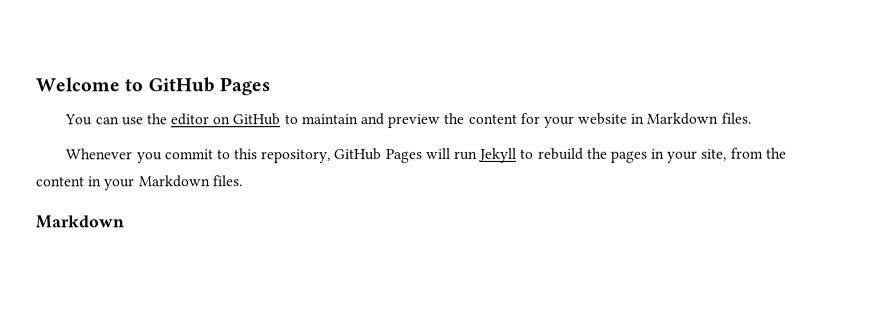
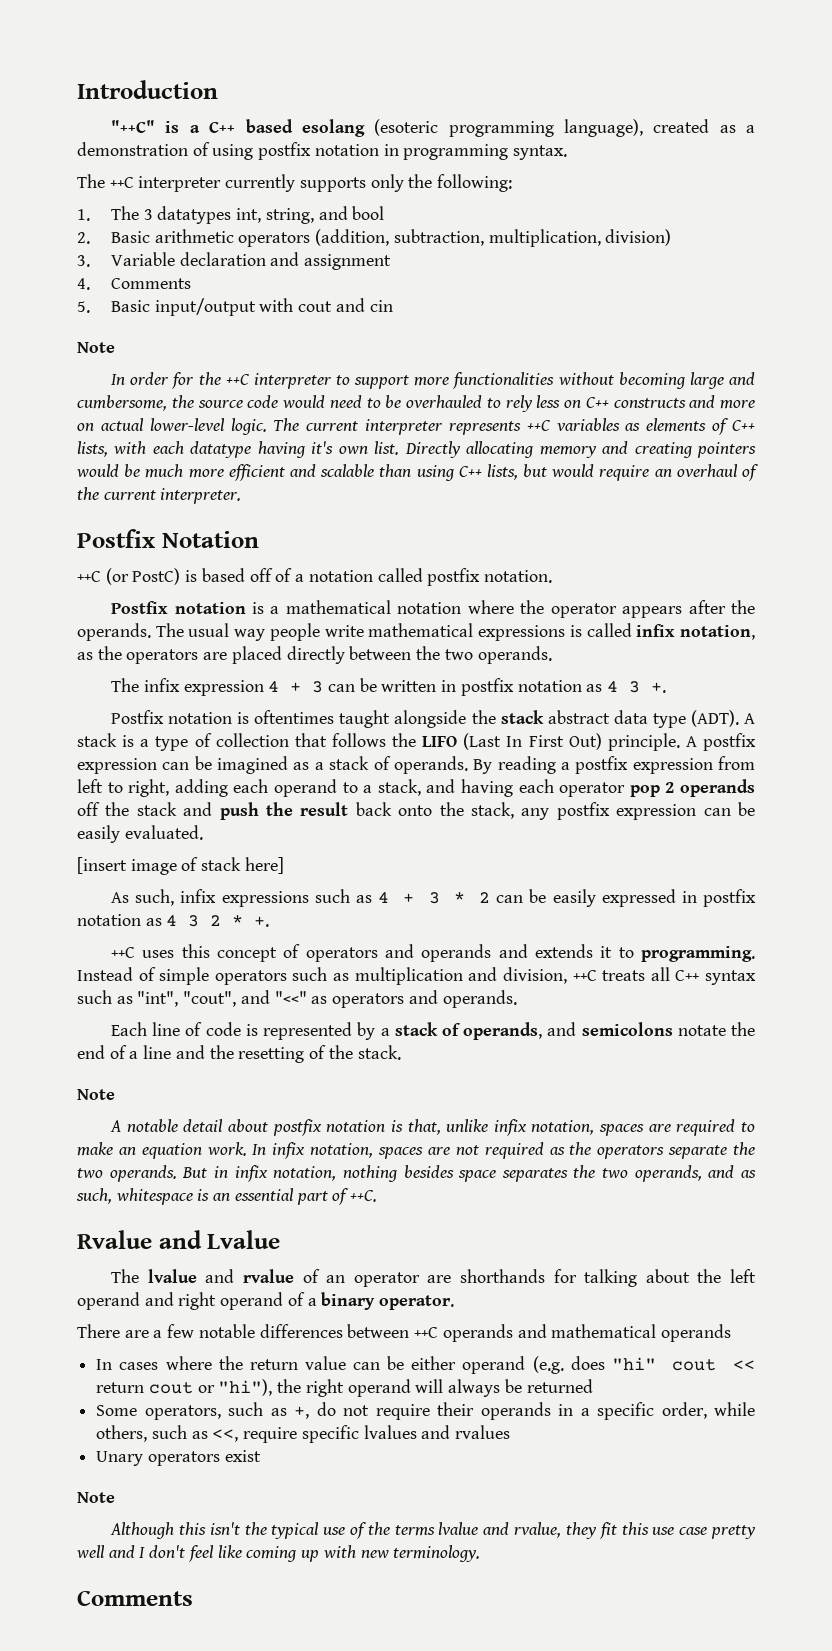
[35,77,270,96] [64,112,751,129] [65,147,787,164] [36,175,243,191] [36,215,125,229] Welcome to GitHub Pages // You can use the editor on GitHub to maintain and preview the content for your website in Markdown files. // Whenever you commit to this repository, GitHub Pages will run Jekyll to rebuild the pages in your site, from the content in your Markdown files. // Markdown -> [77,80,218,99] [111,119,756,137] [77,142,568,160] [77,174,513,192] [77,206,385,224] [77,229,672,247] [77,252,392,270] [77,278,192,290] [77,298,393,316] [77,342,115,353] [111,372,756,389] [77,395,755,412] [77,418,755,435] [77,441,756,458] [76,464,759,481] [77,487,242,504] [77,529,259,548] [77,568,552,586] [111,600,755,618] [77,623,756,641] [77,646,552,664] [111,678,667,696] [111,710,755,728] [77,733,756,751] [77,756,755,774] [77,779,756,797] [77,802,755,820] [77,825,203,843] [77,857,284,875] [111,889,756,907] [77,914,270,927] [111,944,755,962] [77,967,757,985] [77,990,517,1008] [111,1022,755,1040] [77,1045,401,1063] [77,1089,115,1100] [110,1119,756,1136] [77,1142,756,1159] [77,1165,756,1182] [76,1188,378,1205] [77,1230,281,1249] [111,1269,757,1287] [77,1292,455,1310] [77,1324,731,1342] [96,1356,755,1374] [96,1379,593,1397] [96,1402,755,1420] [96,1425,511,1443] [96,1450,261,1466] [77,1492,115,1503] [110,1522,757,1539] [76,1545,481,1562] [77,1590,193,1606] Introduction // "++C" is a C++ based esolang (esoteric programming language), created as a demonstration of using postfix notation in programming syntax. // The ++C interpreter currently supports only the following: // 1. The 3 datatypes int, string, and bool // 2. Basic arithmetic operators (addition, subtraction, multiplication, division) // 3. Variable declaration and assignment // 4. Comments // 5. Basic input/output with cout and cin // Note // In order for the ++C interpreter to support more functionalities without becoming large and cumbersome, the source code would need to be overhauled to rely less on C++ constructs and more on actual lower-level logic. The current interpreter represents ++C variables as elements of C++ lists, with each datatype having it's own list. Directly allocating memory and creating pointers would be much more efficient and scalable than using C++ lists, but would require an overhaul of the current interpreter. // Postfix Notation // ++C (or PostC) is based off of a notation called postfix notation. // Postfix notation is a mathematical notation where the operator appears after the operands. The usual way people write mathematical expressions is called infix notation, as the operators are placed directly between the two operands. // The infix expression 4 + 3 can be written in postfix notation as 4 3 +. // Postfix notation is oftentimes taught alongside the stack abstract data type (ADT). A stack is a type of collection that follows the LIFO (Last In First Out) principle. A postfix expression can be imagined as a stack of operands. By reading a postfix expression from left to right, adding each operand to a stack, and having each operator pop 2 operands off the stack and push the result back onto the stack, any postfix expression can be easily evaluated. // [insert image of stack here] // As such, infix expressions such as 4 + 3 * 2 can be easily expressed in postfix notation as 4 3 2 * +. // ++C uses this concept of operators and operands and extends it to programming. Instead of simple operators such as multiplication and division, ++C treats all C++ syntax such as "int", "cout", and "<<" as operators and operands. // Each line of code is represented by a stack of operands, and semicolons notate the end of a line and the resetting of the stack. // Note // A notable detail about postfix notation is that, unlike infix notation, spaces are required to make an equation work. In infix notation, spaces are not required as the operators separate the two operands. But in infix notation, nothing besides space separates the two operands, and as such, whitespace is an essential part of ++C. // Rvalue and Lvalue // The lvalue and rvalue of an operator are shorthands for talking about the left operand and right operand of a binary operator. // There are a few notable differences between ++C operands and mathematical operands // In cases where the return value can be either operand (e.g. does "hi" cout << return cout or "hi"), the right operand will always be returned // Some operators, such as +, do not require their operands in a specific order, while others, such as <<, require specific lvalues and rvalues // Unary operators exist // Note // Although this isn't the typical use of the terms lvalue and rvalue, they fit this use case pretty well and I don't feel like coming up with new terminology. // Comments

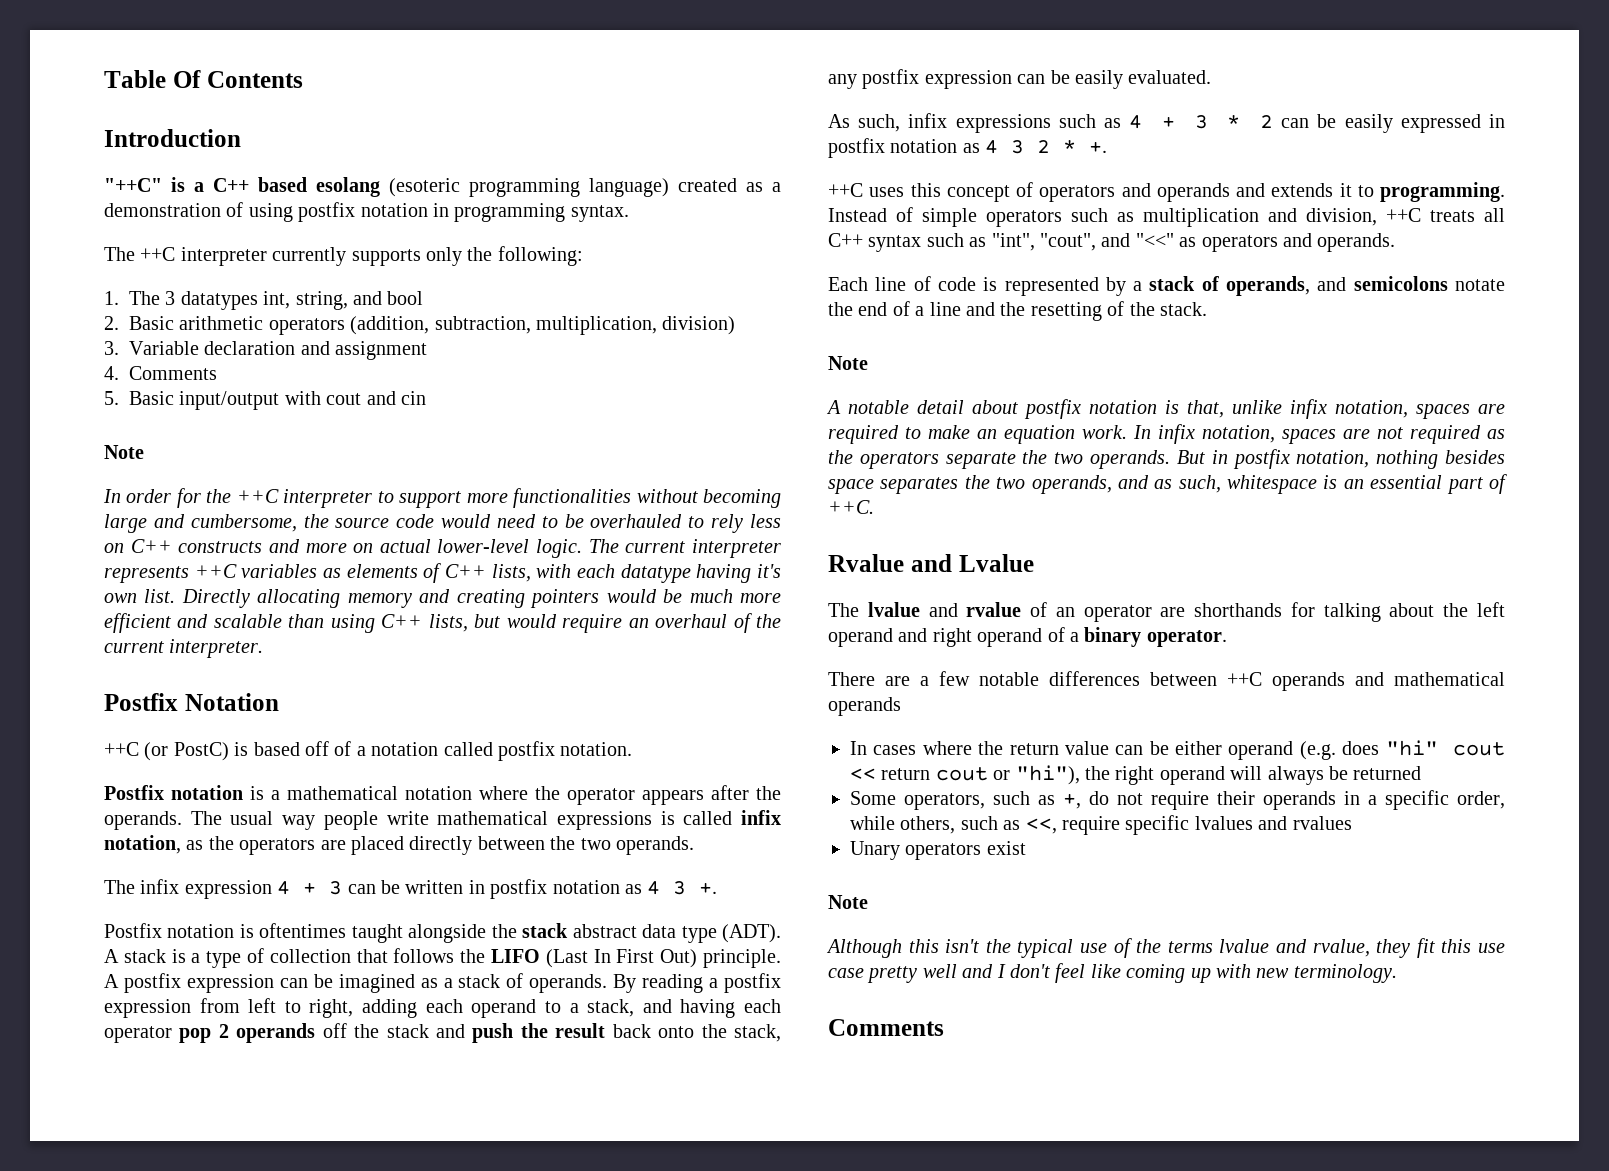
(77, 89) none -> [104,70,303,88] Table Of Contents //
[563,119,643,137] language), -> [589,178,669,197] language)
[77,857,284,875] // [insert image of stack here] -> (1212, 77) none
[234,1165,268,1182] infix -> [1232,449,1290,469] postfix

